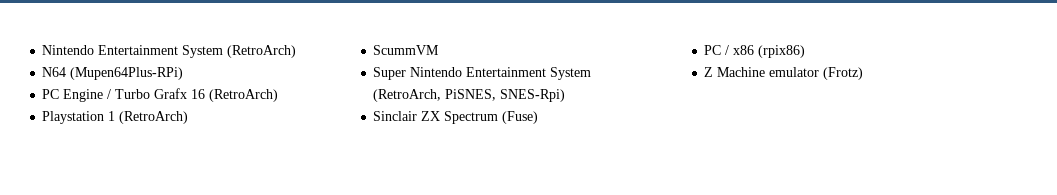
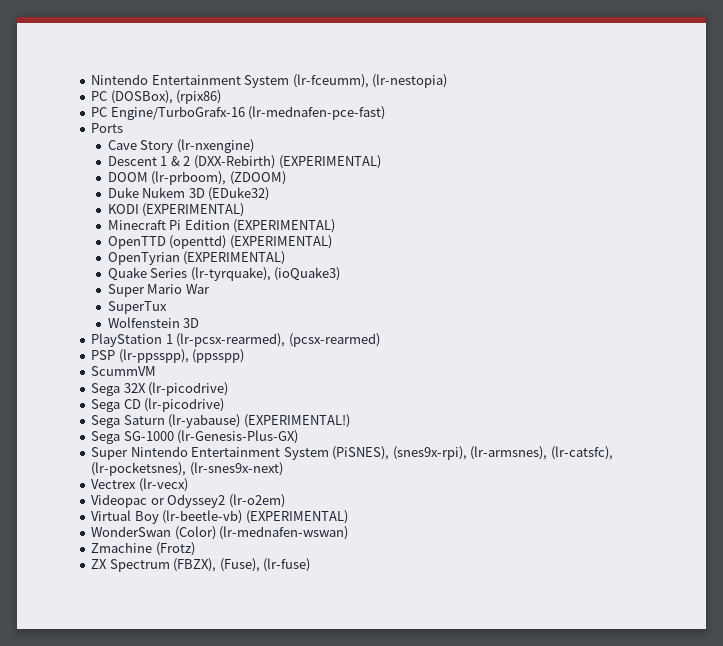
[42,45,297,58] [42,67,184,80] [42,88,279,102] [42,111,189,124] [373,45,440,55] [373,67,592,80] [373,89,566,102] [373,111,539,124] [704,45,806,58] [704,67,864,80] Nintendo Entertainment System (RetroArch) // N64 (Mupen64Plus-RPi) // PC Engine / Turbo Grafx 16 (RetroArch) // Playstation 1 (RetroArch) // ScummVM // Super Nintendo Entertainment System (RetroArch, PiSNES, SNES-Rpi) // Sinclair ZX Spectrum (Fuse) // PC / x86 (rpix86) // Z Machine emulator (Frotz) -> [91,74,448,88] [91,90,222,104] [91,106,386,120] [91,123,124,133] [107,139,254,153] [107,155,381,169] [107,171,286,185] [107,187,270,201] [107,203,245,217] [107,219,336,233] [107,235,332,249] [107,251,286,265] [107,267,341,281] [107,284,210,297] [107,301,167,314] [107,317,200,328] [91,333,380,347] [91,349,245,363] [91,366,157,376] [91,382,229,396] [91,398,225,412] [91,414,350,428] [91,430,299,444] [91,446,613,460] [91,462,283,476] [91,478,188,492] [91,494,285,508] [91,510,348,524] [91,526,349,540] [91,542,195,556] [91,558,311,572] Nintendo Entertainment System (lr-fceumm), (lr-nestopia) // PC (DOSBox), (rpix86) // PC Engine/TurboGrafx-16 (lr-mednafen-pce-fast) // Ports // Cave Story (lr-nxengine) // Descent 1 & 2 (DXX-Rebirth) (EXPERIMENTAL) // DOOM (lr-prboom), (ZDOOM) // Duke Nukem 3D (EDuke32) // KODI (EXPERIMENTAL) // Minecraft Pi Edition (EXPERIMENTAL) // OpenTTD (openttd) (EXPERIMENTAL) // OpenTyrian (EXPERIMENTAL) // Quake Series (lr-tyrquake), (ioQuake3) // Super Mario War // SuperTux // Wolfenstein 3D // PlayStation 1 (lr-pcsx-rearmed), (pcsx-rearmed) // PSP (lr-ppsspp), (ppsspp) // ScummVM // Sega 32X (lr-picodrive) // Sega CD (lr-picodrive) // Sega Saturn (lr-yabause) (EXPERIMENTAL!) // Sega SG-1000 (lr-Genesis-Plus-GX) // Super Nintendo Entertainment System (PiSNES), (snes9x-rpi), (lr-armsnes), (lr-catsfc), (lr-pocketsnes), (lr-snes9x-next) // Vectrex (lr-vecx) // Videopac or Odyssey2 (lr-o2em) // Virtual Boy (lr-beetle-vb) (EXPERIMENTAL) // WonderSwan (Color) (lr-mednafen-wswan) // Zmachine (Frotz) // ZX Spectrum (FBZX), (Fuse), (lr-fuse)

